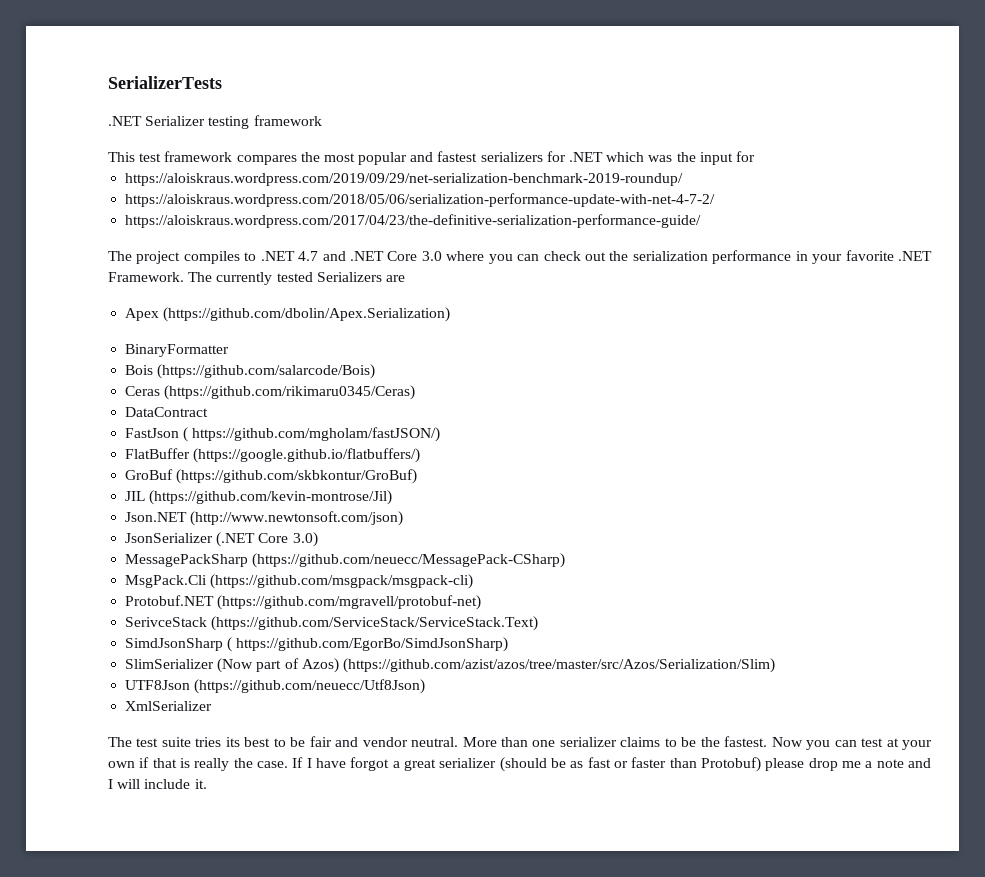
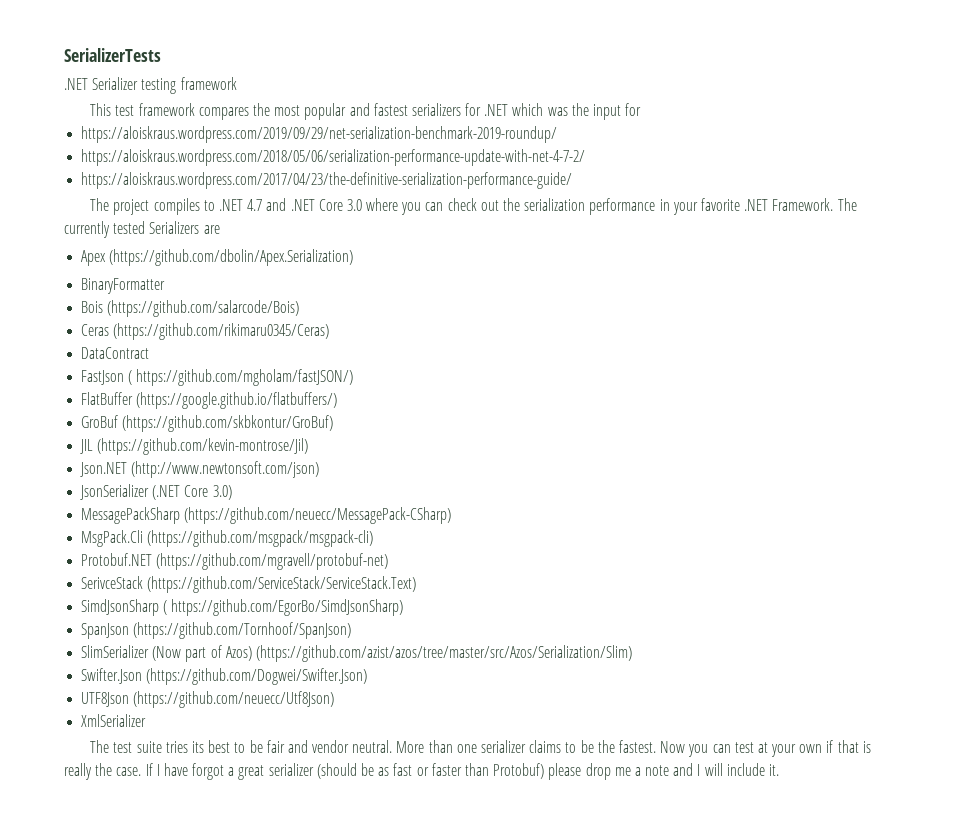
(509, 644) none -> [81,622,352,639] // SpanJson (https://github.com/Tornhoof/SpanJson)
(775, 665) none -> [81,668,368,685] // Swifter.Json (https://github.com/Dogwei/Swifter.Json)

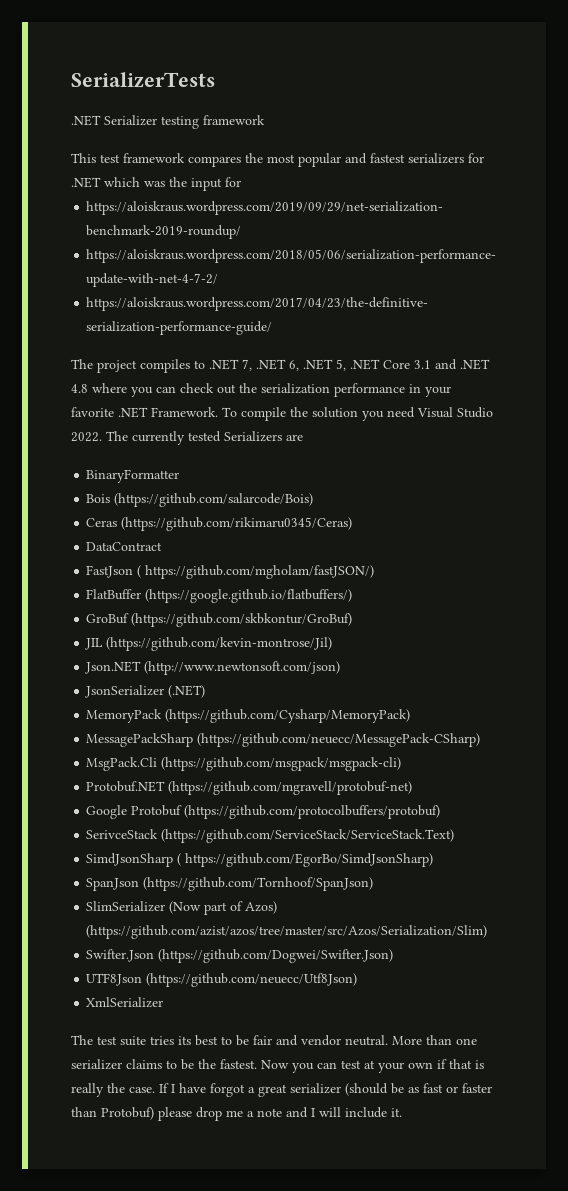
[247,198,362,211] 4.7 and .NET Core 3.0 -> [242,359,490,371] [71,384,88,393] 7, .NET 6, .NET 5, .NET Core 3.1 and .NET 4.8
(834, 204) none -> [222,407,493,421] [71,432,102,442] To compile the solution you need Visual Studio 2022.
[81,249,354,266] // Apex (https://github.com/dbolin/Apex.Serialization) -> (303, 437) none
[152,485,232,500] (.NET Core 3.0) -> [168,685,206,698] [86,709,411,723] (.NET) // MemoryPack (https://github.com/Cysharp/MemoryPack)
(389, 561) none -> [86,805,441,819] // Google Protobuf (https://github.com/protocolbuffers/protobuf)

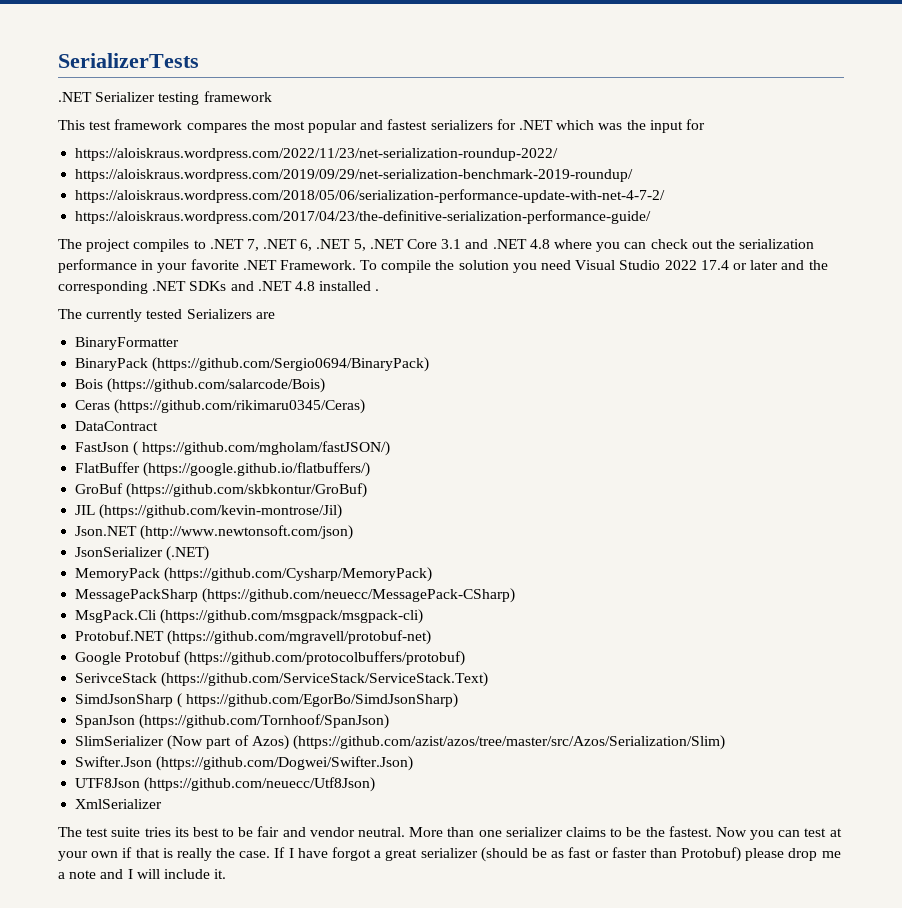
(241, 182) none -> [75,148,559,161] // https://aloiskraus.wordpress.com/2022/11/23/net-serialization-roundup-2022/
[71,432,102,442] 2022. -> [664,260,828,270] [58,281,380,294] 2022 17.4 or later and the corresponding .NET SDKs and .NET 4.8 installed . //
(180, 476) none -> [75,357,430,372] // BinaryPack (https://github.com/Sergio0694/BinaryPack)

